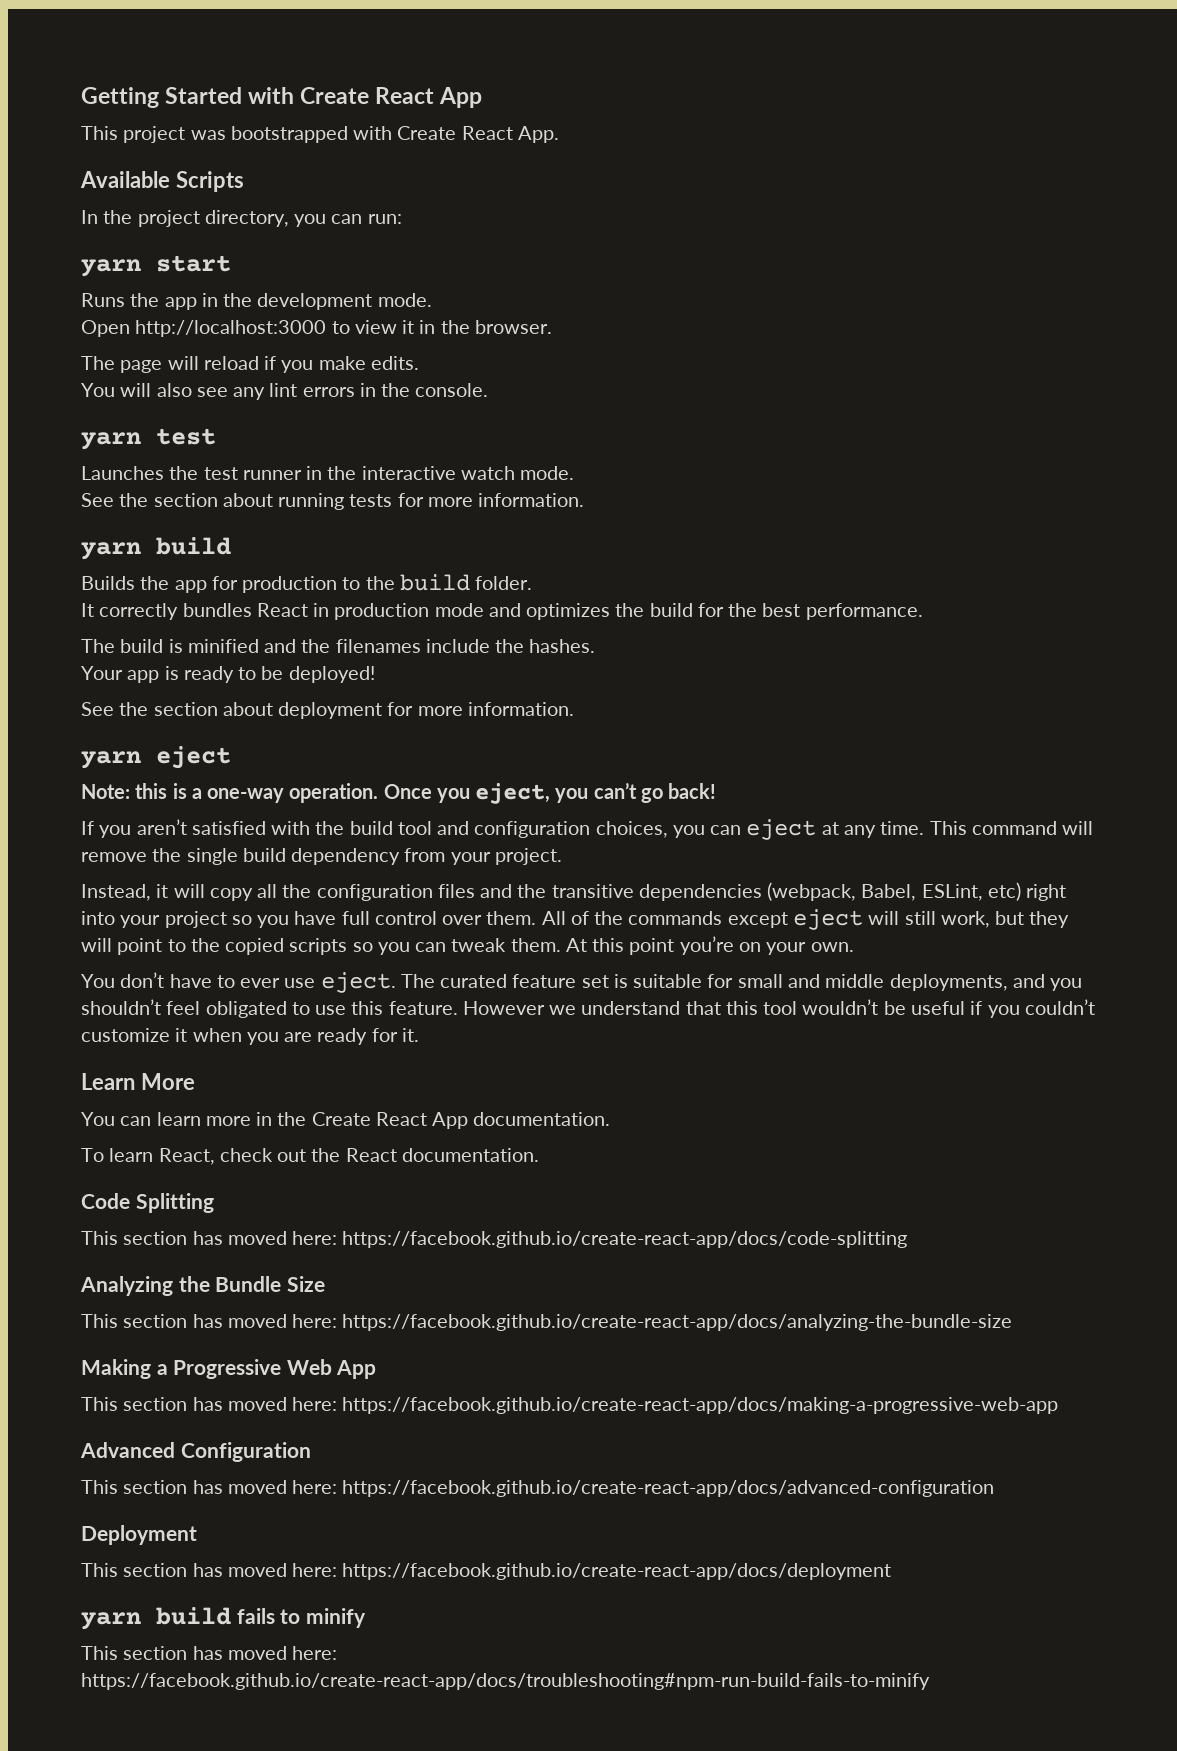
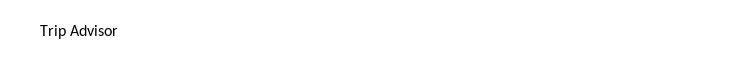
[81,87,483,108] [81,126,559,143] [80,171,244,192] [81,210,402,227] [81,255,231,277] [81,293,432,310] [81,320,552,337] [81,356,419,373] [81,383,489,400] [81,428,216,450] [81,466,575,480] [81,493,585,510] [81,537,231,560] [81,574,533,593] [81,603,923,620] [81,639,596,653] [81,666,375,683] [81,702,574,719] [81,746,231,769] [81,782,717,804] [81,819,1094,840] [81,848,562,865] [81,882,1067,901] [81,909,1070,930] [81,936,854,955] [81,972,1083,993] [81,999,1095,1018] [81,1028,419,1045] [81,1073,195,1090] [81,1112,611,1129] [81,1148,539,1165] [81,1193,214,1213] [81,1231,908,1248] [80,1276,325,1296] [81,1314,1013,1331] [81,1359,377,1379] [81,1397,1059,1414] [80,1442,311,1462] [81,1480,995,1497] [81,1525,197,1545] [81,1563,892,1580] [81,1607,366,1630] [81,1646,338,1660] [81,1673,930,1690] Getting Started with Create React App // This project was bootstrapped with Create React App. // Available Scripts // In the project directory, you can run: // yarn start // Runs the app in the development mode. // Open http://localhost:3000 to view it in the browser. // The page will reload if you make edits. // You will also see any lint errors in the console. // yarn test // Launches the test runner in the interactive watch mode. // See the section about running tests for more information. // yarn build // Builds the app for production to the build folder. // It correctly bundles React in production mode and optimizes the build for the best performance. // The build is minified and the filenames include the hashes. // Your app is ready to be deployed! // See the section about deployment for more information. // yarn eject // Note: this is a one-way operation. Once you eject, you can’t go back! // If you aren’t satisfied with the build tool and configuration choices, you can eject at any time. This command will remove the single build dependency from your project. // Instead, it will copy all the configuration files and the transitive dependencies (webpack, Babel, ESLint, etc) right into your project so you have full control over them. All of the commands except eject will still work, but they will point to the copied scripts so you can tweak them. At this point you’re on your own. // You don’t have to ever use eject. The curated feature set is suitable for small and middle deployments, and you shouldn’t feel obligated to use this feature. However we understand that this tool wouldn’t be useful if you couldn’t customize it when you are ready for it. // Learn More // You can learn more in the Create React App documentation. // To learn React, check out the React documentation. // Code Splitting // This section has moved here: https://facebook.github.io/create-react-app/docs/code-splitting // Analyzing the Bundle Size // This section has moved here: https://facebook.github.io/create-react-app/docs/analyzing-the-bundle-size // Making a Progressive Web App // This section has moved here: https://facebook.github.io/create-react-app/docs/making-a-progressive-web-app // Advanced Configuration // This section has moved here: https://facebook.github.io/create-react-app/docs/advanced-configuration // Deployment // This section has moved here: https://facebook.github.io/create-react-app/docs/deployment // yarn build fails to minify // This section has moved here: https://facebook.github.io/create-react-app/docs/troubleshooting#npm-run-build-fails-to-minify -> [40,25,119,39] Trip Advisor

